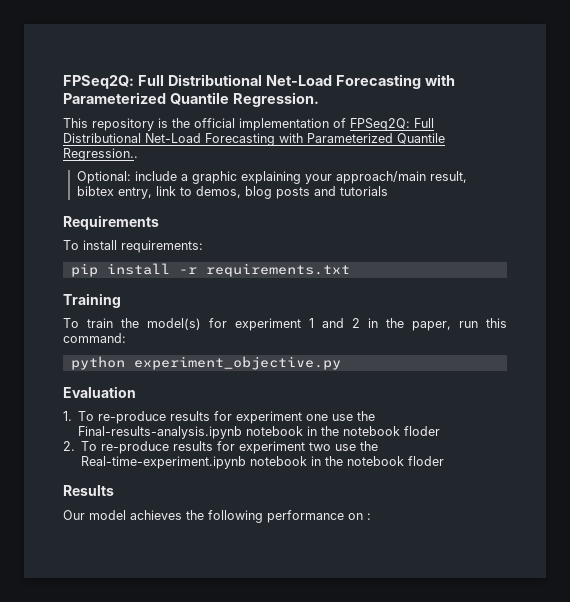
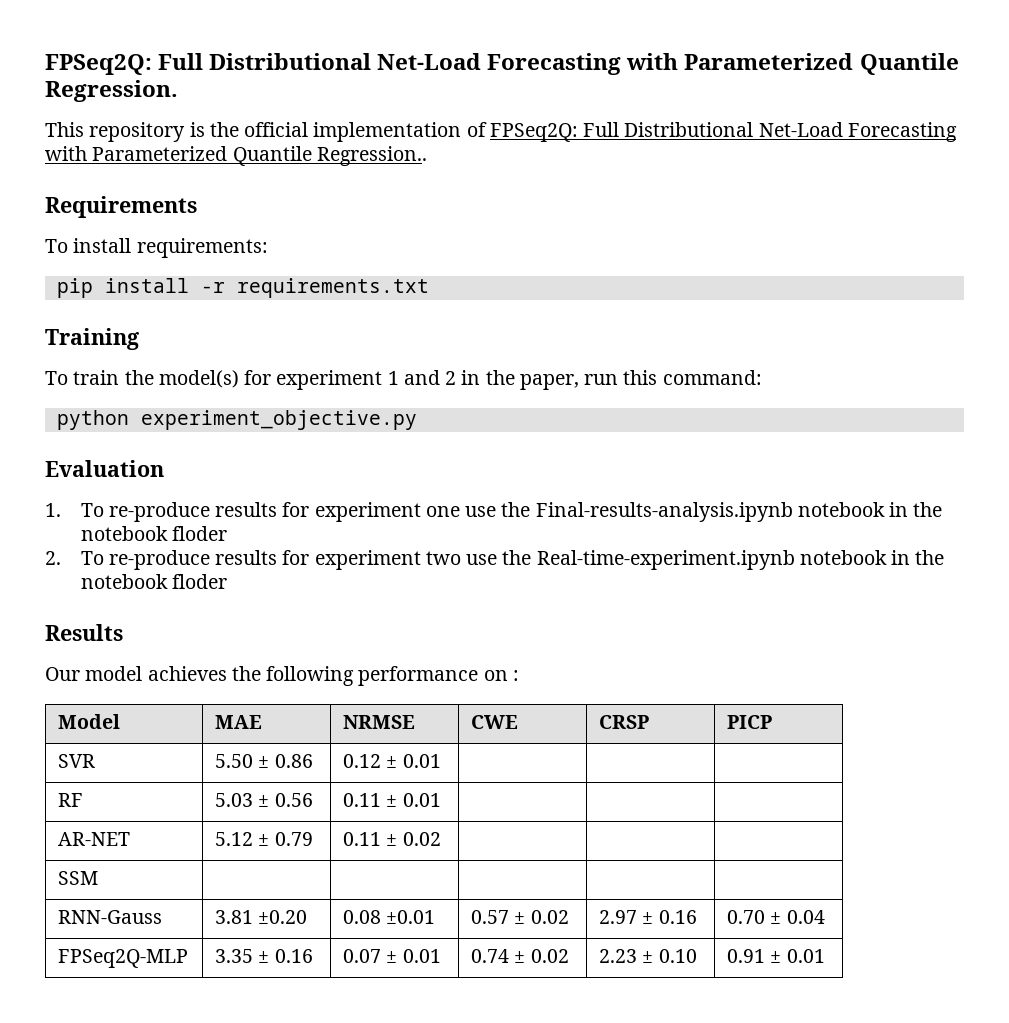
[76,171,467,184] [76,186,388,199] // Optional: include a graphic explaining your approach/main result, bibtex entry, link to demos, blog posts and tutorials -> (427, 156) none
(371, 516) none -> [58,714,121,729] [215,715,263,729] [343,715,416,729] [471,715,519,729] [599,715,650,729] [727,715,773,729] [58,754,96,768] [215,754,313,768] [343,754,441,768] [58,793,84,807] [215,793,313,807] [343,793,441,807] [58,832,131,846] [215,832,313,846] [343,832,441,846] [58,871,99,885] [58,910,163,924] [215,910,308,924] [343,910,436,924] [471,910,569,924] [599,910,697,924] [727,910,825,924] [58,949,189,968] [215,949,313,963] [343,949,441,963] [471,949,569,963] [599,949,697,963] [727,949,825,963] // Model | MAE | NRMSE | CWE | CRSP | PICP // SVR | 5.50 ± 0.86 | 0.12 ± 0.01 | | | // RF | 5.03 ± 0.56 | 0.11 ± 0.01 | | | // AR-NET | 5.12 ± 0.79 | 0.11 ± 0.02 | | | // SSM | | | | | // RNN-Gauss | 3.81 ±0.20 | 0.08 ±0.01 | 0.57 ± 0.02 | 2.97 ± 0.16 | 0.70 ± 0.04 // FPSeq2Q-MLP | 3.35 ± 0.16 | 0.07 ± 0.01 | 0.74 ± 0.02 | 2.23 ± 0.10 | 0.91 ± 0.01

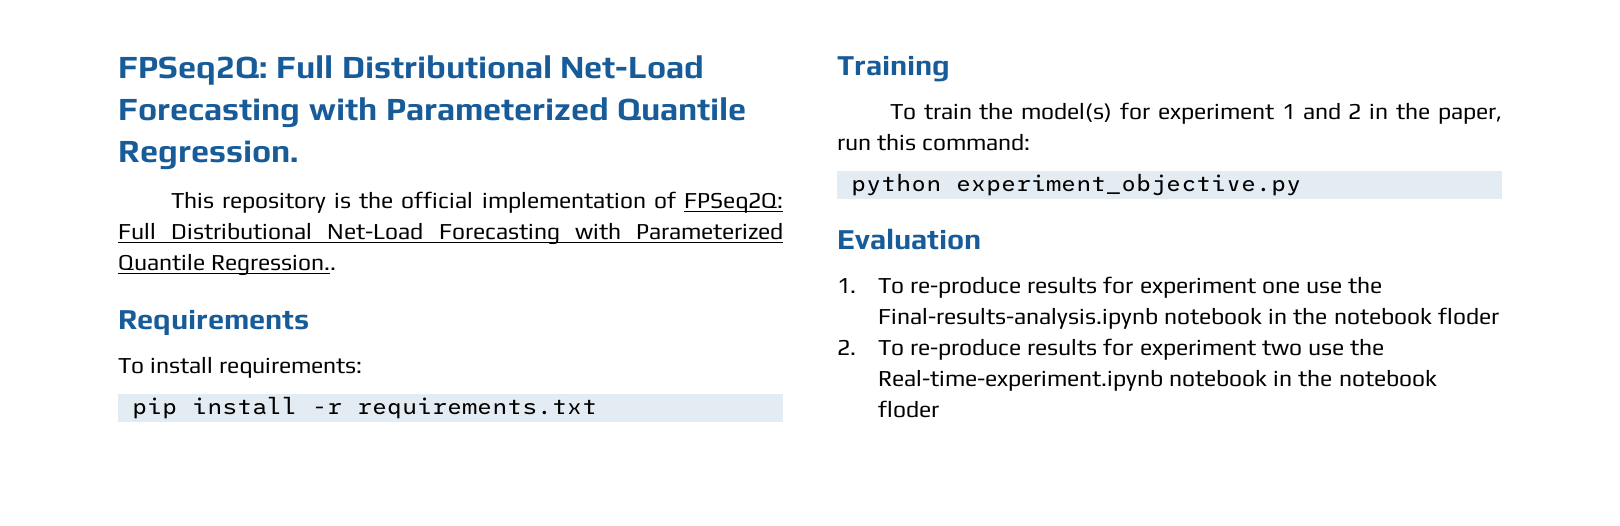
[45,624,123,641] [45,666,519,686] [58,714,121,729] [215,715,263,729] [343,715,416,729] [471,715,519,729] [599,715,650,729] [727,715,773,729] [58,754,96,768] [215,754,313,768] [343,754,441,768] [58,793,84,807] [215,793,313,807] [343,793,441,807] [58,832,131,846] [215,832,313,846] [343,832,441,846] [58,871,99,885] [58,910,163,924] [215,910,308,924] [343,910,436,924] [471,910,569,924] [599,910,697,924] [727,910,825,924] [58,949,189,968] [215,949,313,963] [343,949,441,963] [471,949,569,963] [599,949,697,963] [727,949,825,963] // Results // Our model achieves the following performance on : // Model | MAE | NRMSE | CWE | CRSP | PICP // SVR | 5.50 ± 0.86 | 0.12 ± 0.01 | | | // RF | 5.03 ± 0.56 | 0.11 ± 0.01 | | | // AR-NET | 5.12 ± 0.79 | 0.11 ± 0.02 | | | // SSM | | | | | // RNN-Gauss | 3.81 ±0.20 | 0.08 ±0.01 | 0.57 ± 0.02 | 2.97 ± 0.16 | 0.70 ± 0.04 // FPSeq2Q-MLP | 3.35 ± 0.16 | 0.07 ± 0.01 | 0.74 ± 0.02 | 2.23 ± 0.10 | 0.91 ± 0.01 -> (939, 409) none

